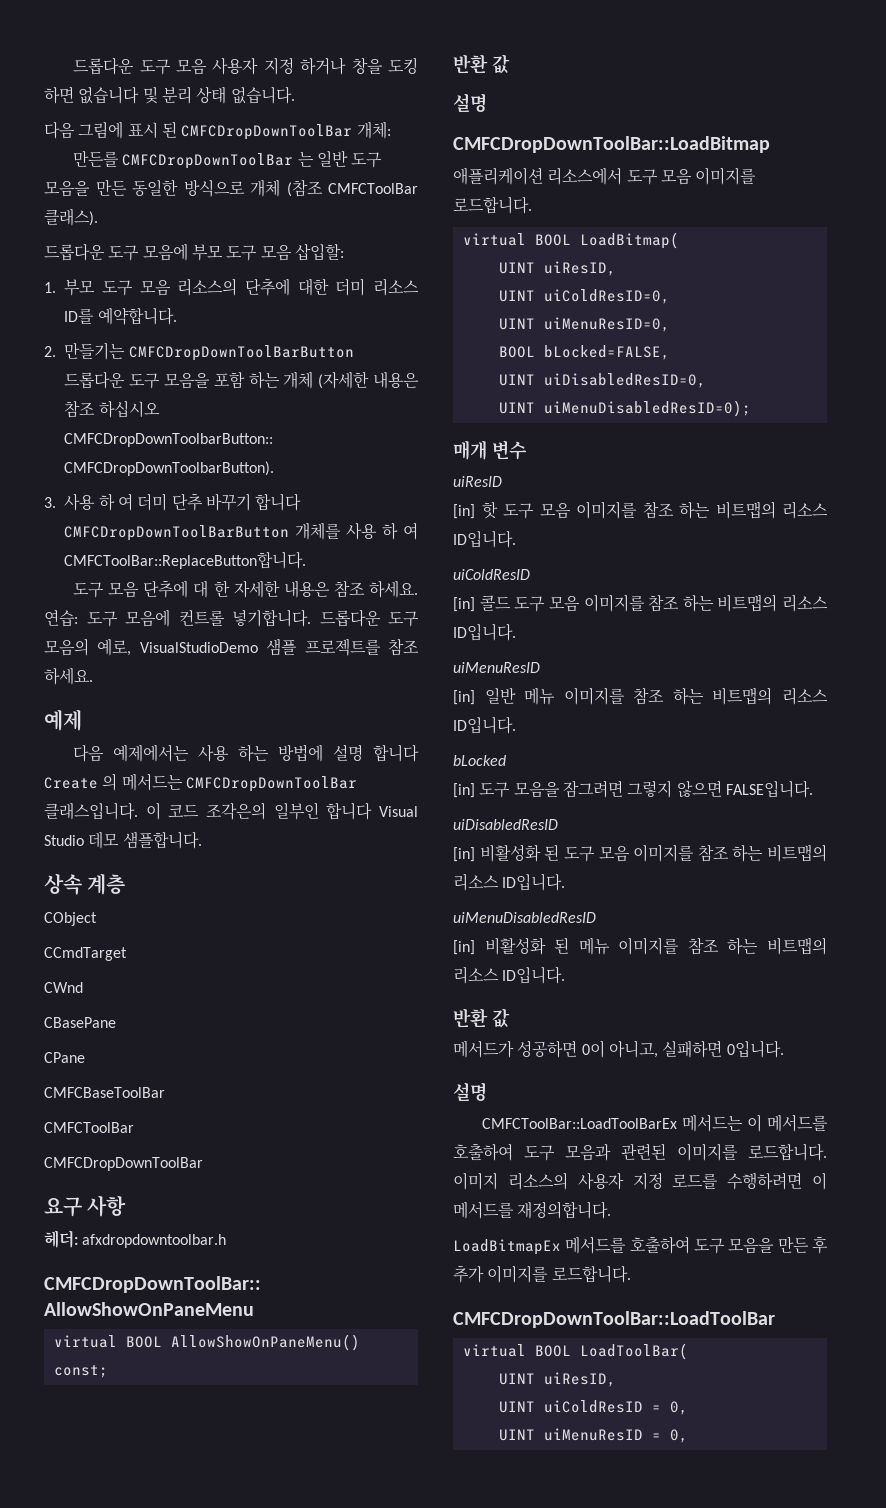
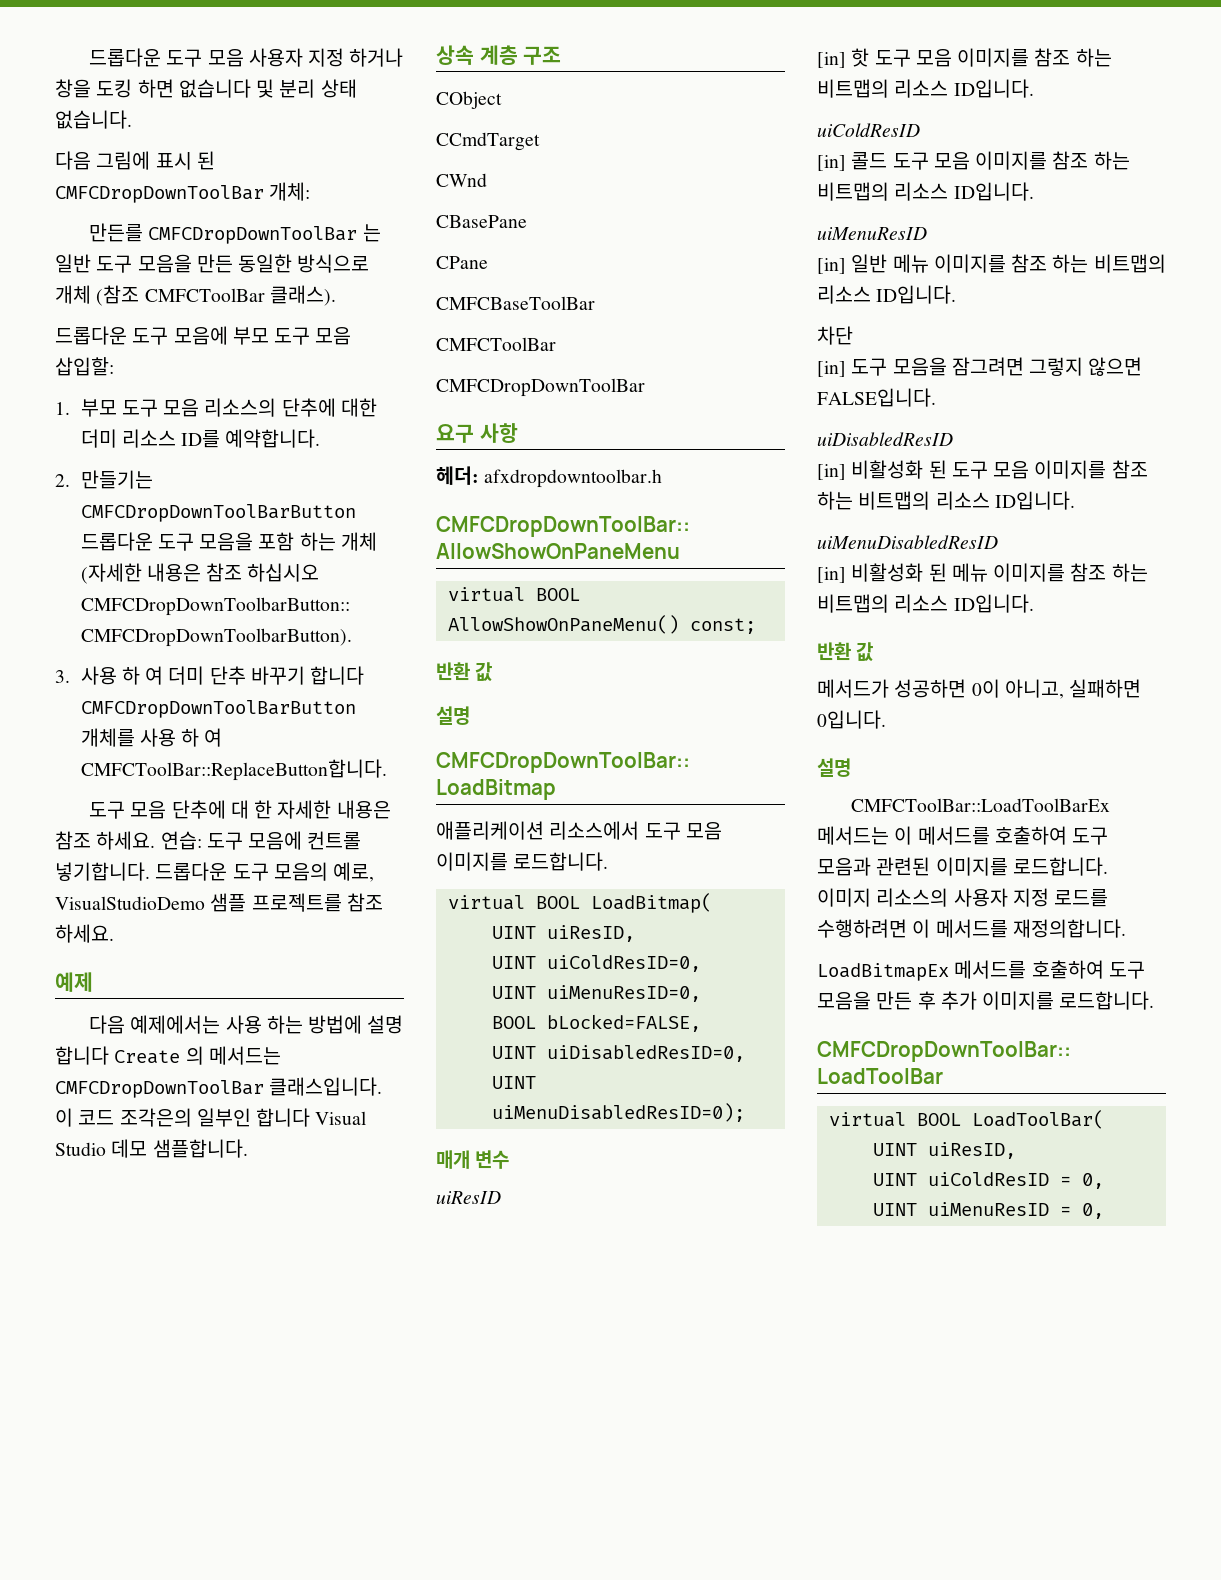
(126, 884) none -> [523,46,562,65] 구조
[453,755,506,766] bLocked -> [817,326,853,345] 차단

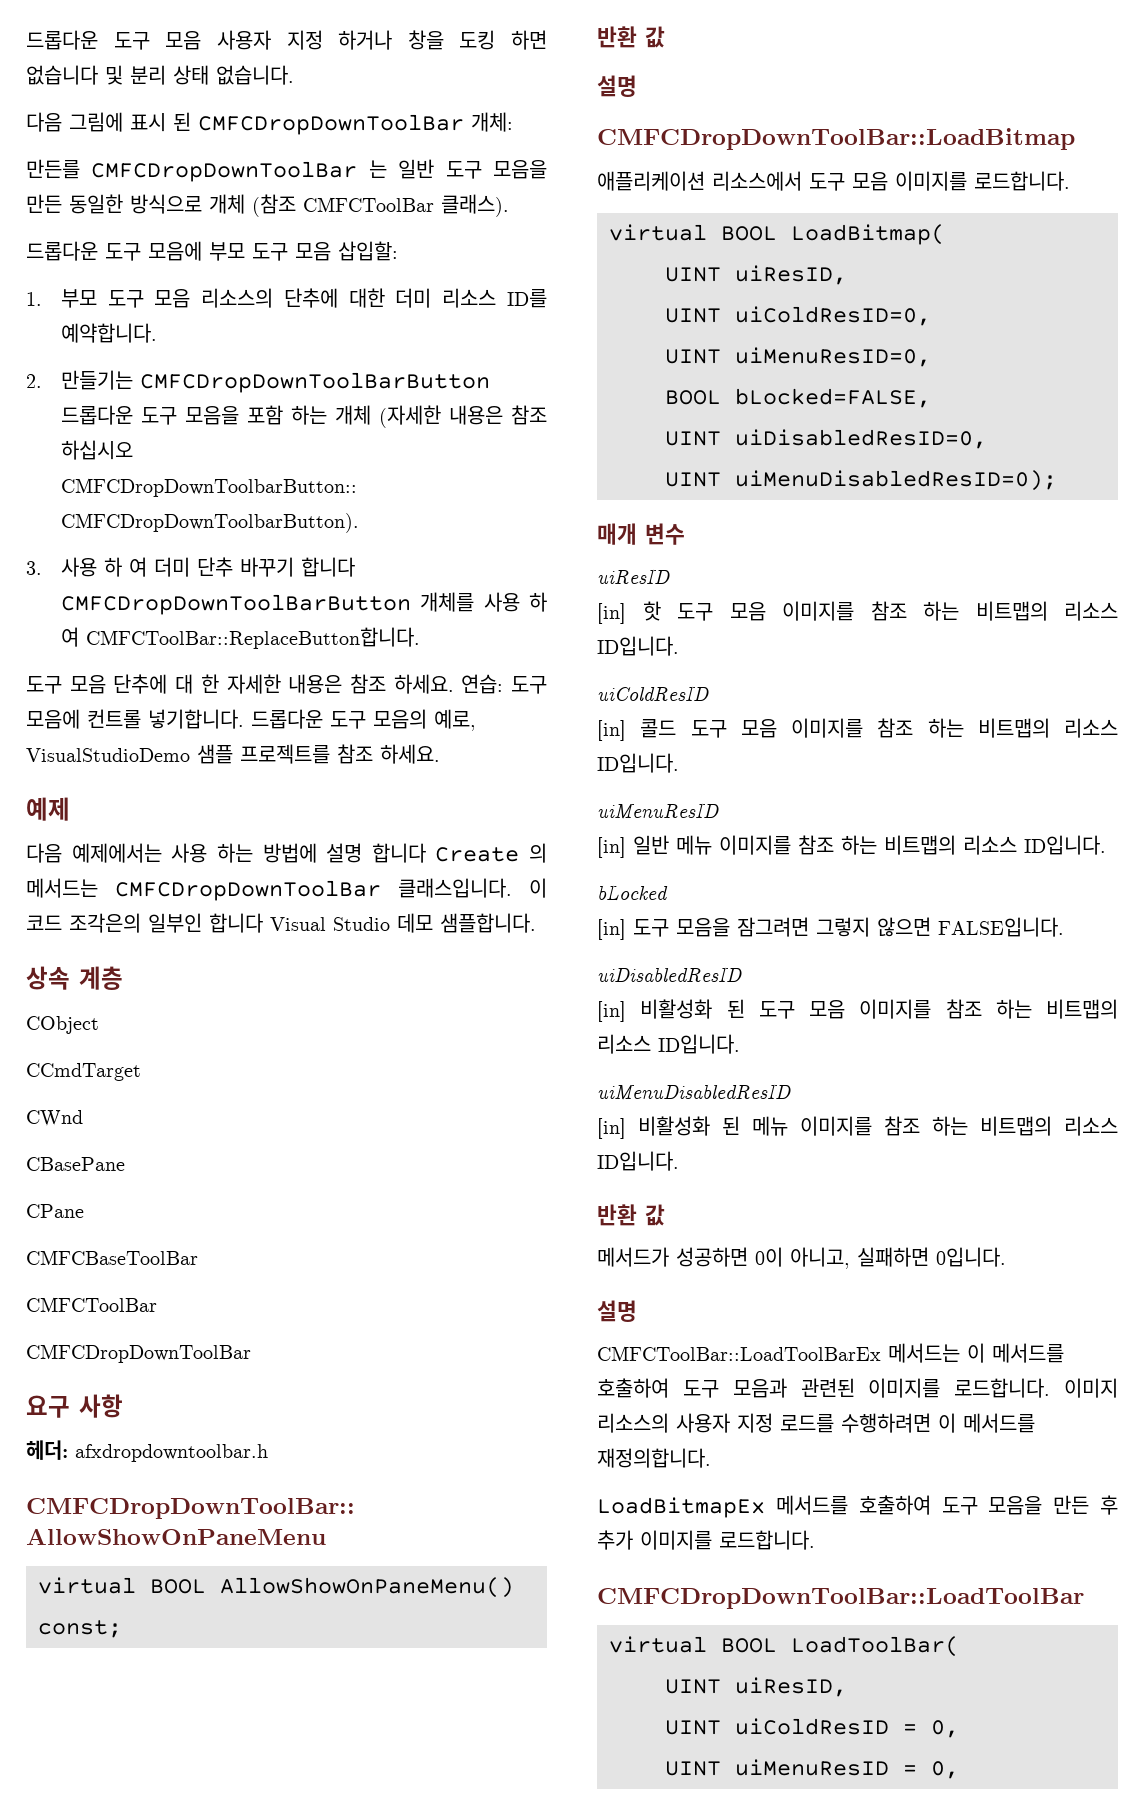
[523,46,562,65] 구조 -> (123, 978) none
[817,326,853,345] 차단 -> [597,885,668,901] bLocked

